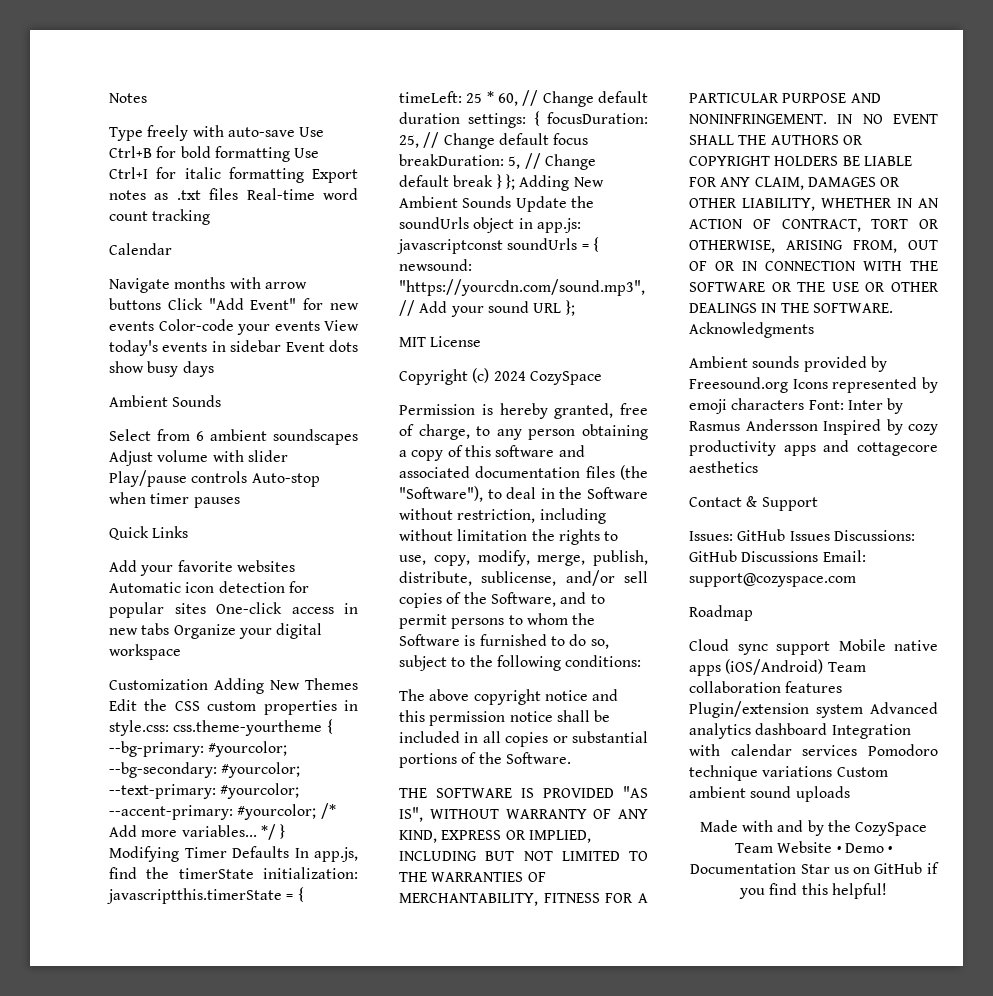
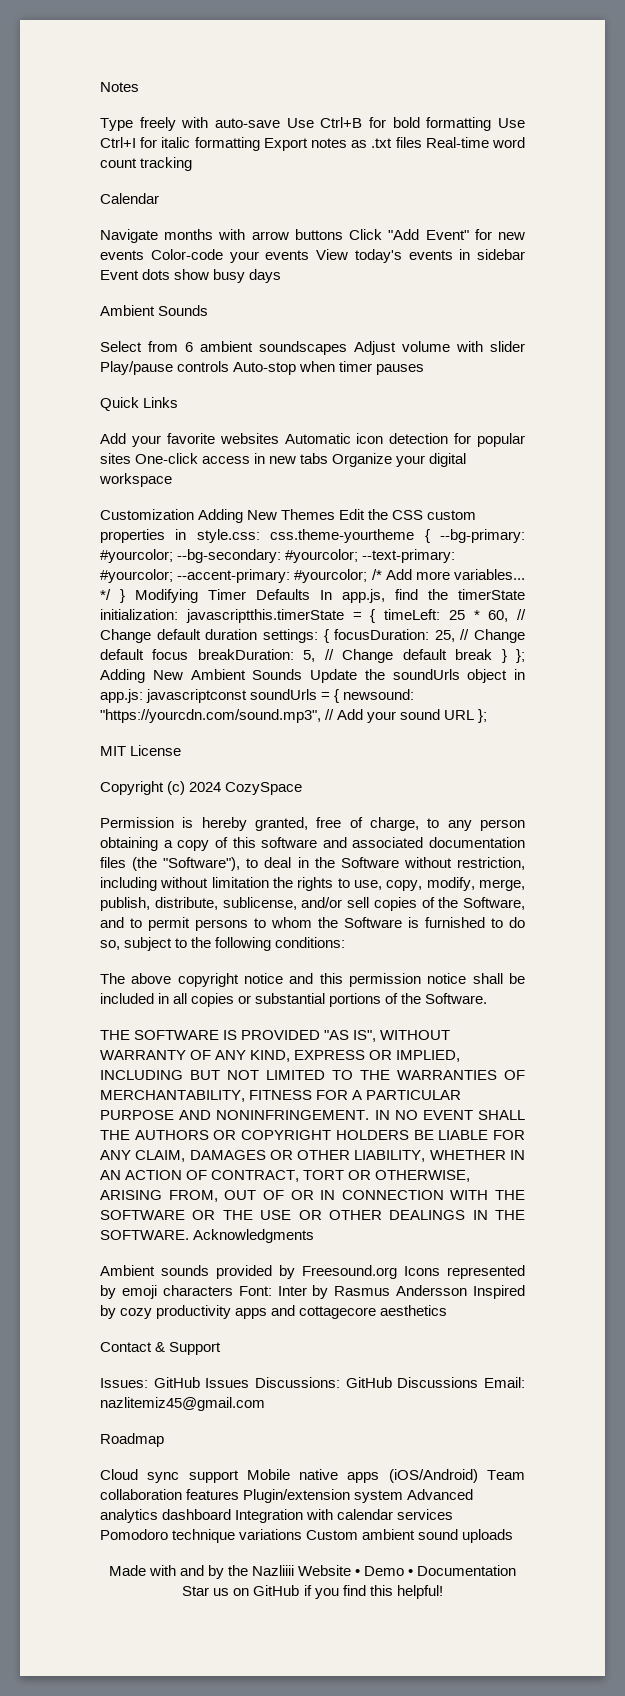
[689,573,856,587] support@cozyspace.com -> [100,1397,265,1411] nazlitemiz45@gmail.com
[855,822,928,836] [734,843,773,853] CozySpace Team -> [252,1565,294,1576] Nazliiii

